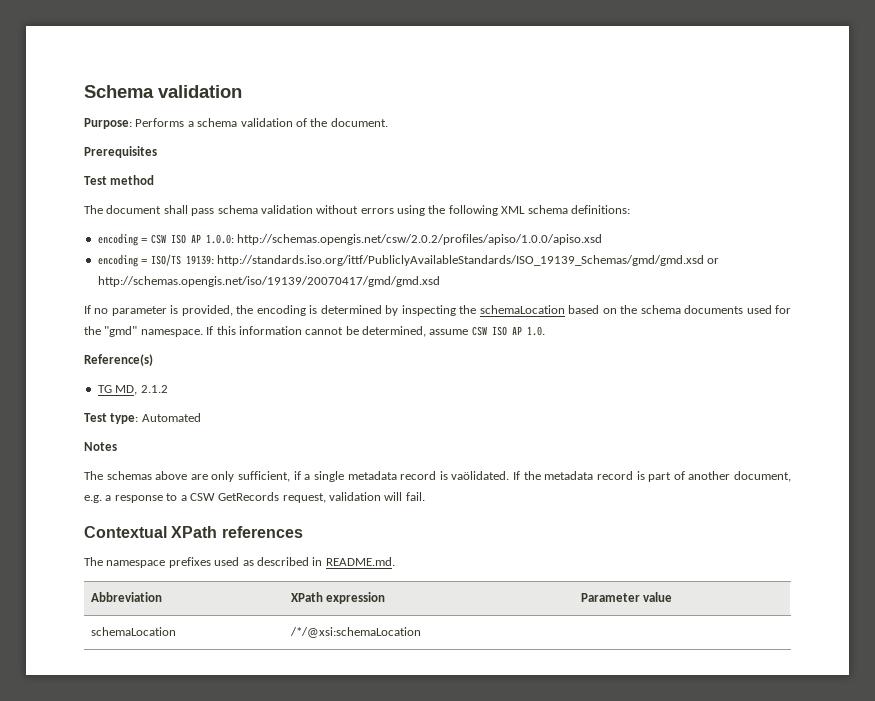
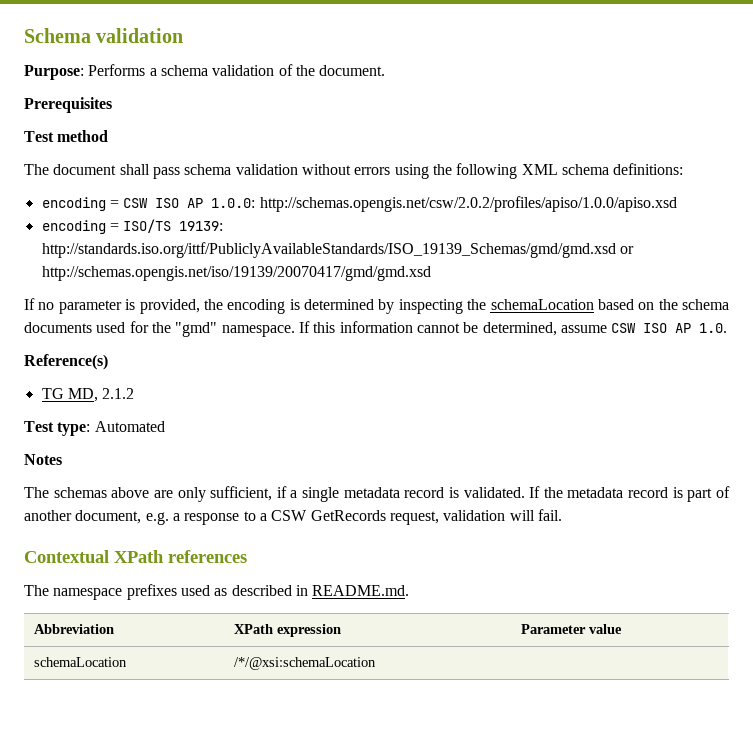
[451,471,510,480] vaölidated. -> [463,487,525,498] validated.

